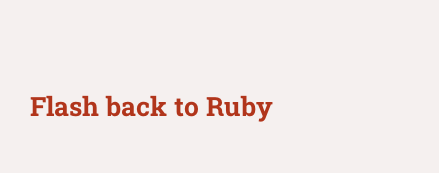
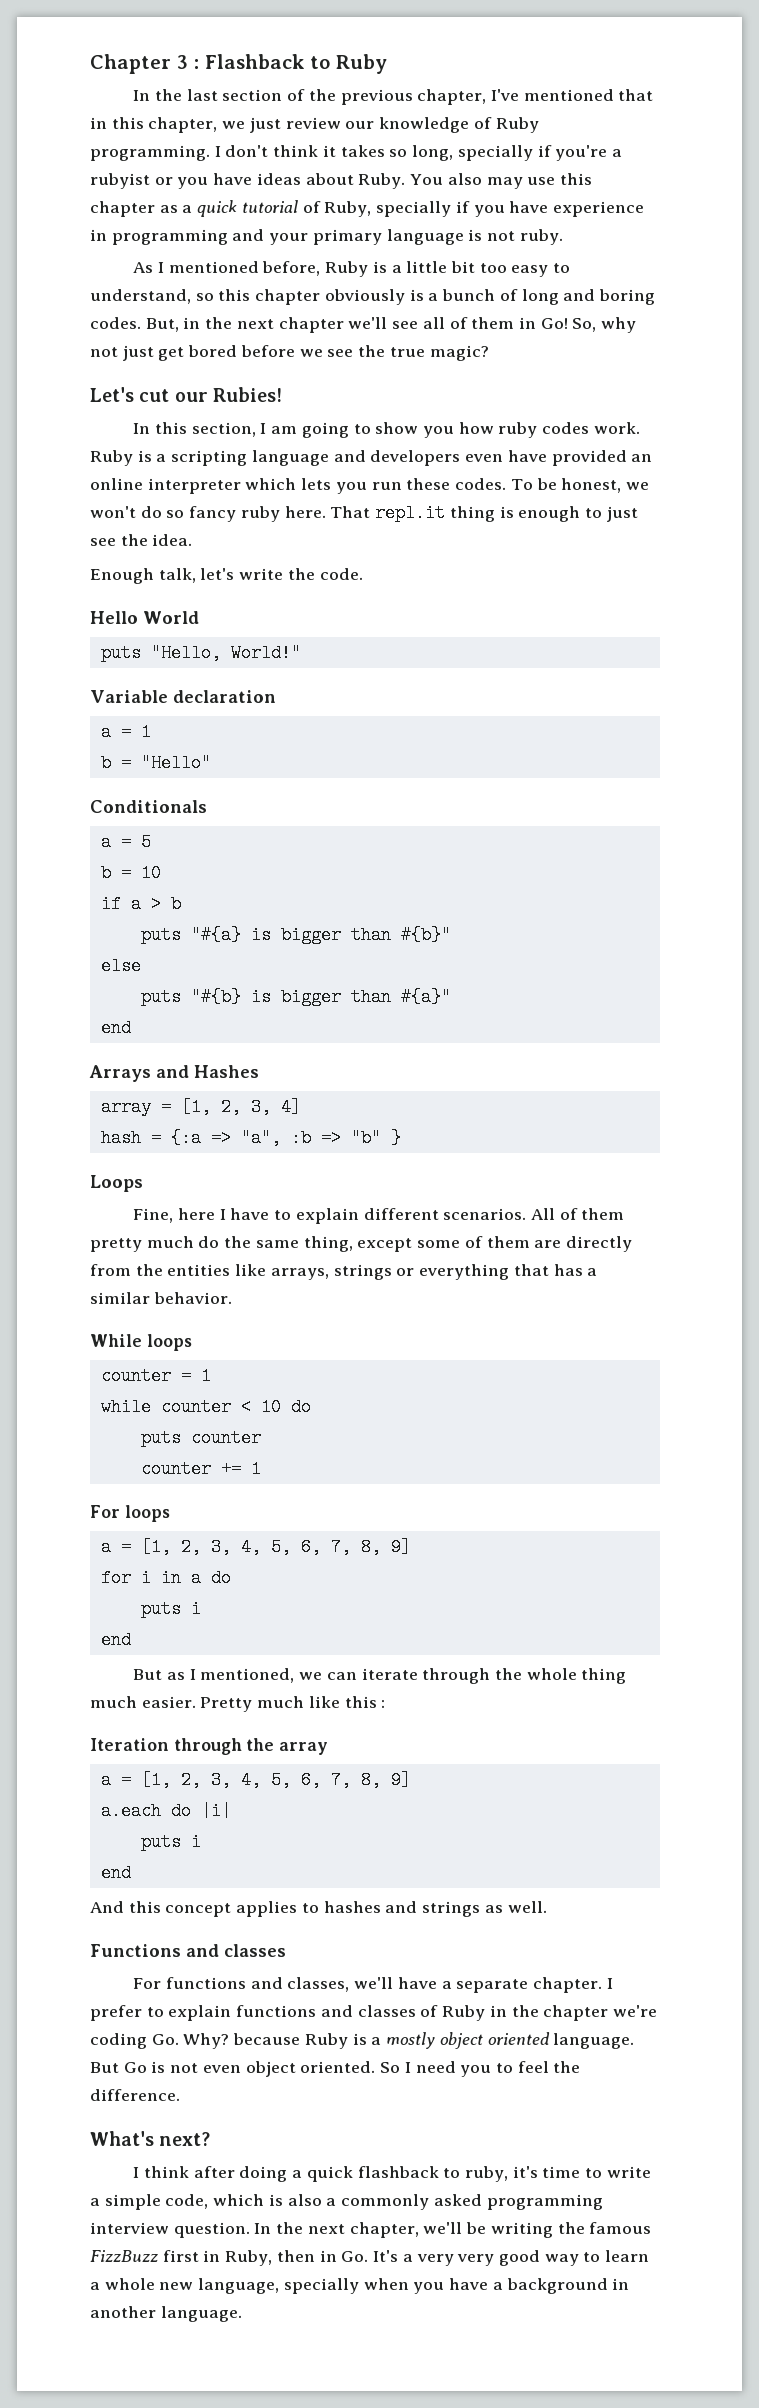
[30,95,274,122] Flash back to Ruby -> [90,54,387,74] [133,89,654,105] [90,117,539,133] [90,145,622,161] [90,173,592,189] [90,200,644,217] [90,229,563,245] [133,261,571,277] [90,289,655,305] [90,317,637,333] [90,345,489,361] [90,387,282,402] [133,422,640,438] [90,450,653,466] [90,478,649,494] [90,504,638,522] [90,534,193,546] [90,568,363,584] [90,611,199,624] [100,644,301,662] [90,690,276,703] [100,723,151,741] [100,754,211,772] [90,800,207,813] [100,833,151,851] [100,864,161,882] [100,895,181,913] [140,926,451,944] [100,957,141,975] [140,988,451,1006] [100,1019,131,1037] [89,1065,259,1082] [100,1098,301,1116] [100,1129,401,1147] [90,1175,143,1192] [133,1208,625,1224] [90,1236,632,1252] [90,1264,598,1280] [90,1292,232,1304] [90,1334,192,1351] [100,1367,211,1385] [100,1398,311,1416] [140,1429,261,1447] [140,1460,261,1478] [90,1505,170,1522] [100,1538,411,1556] [100,1569,231,1587] [140,1600,201,1618] [100,1631,131,1649] [133,1668,627,1684] [90,1696,386,1712] [90,1738,329,1755] [100,1771,411,1789] [100,1802,231,1820] [140,1833,201,1851] [100,1864,131,1882] [90,1901,547,1917] [90,1944,286,1957] [133,1977,613,1993] [90,2005,657,2021] [90,2032,635,2049] [90,2061,581,2077] [90,2089,180,2101] [90,2131,211,2146] [133,2166,651,2182] [90,2194,603,2210] [90,2222,652,2238] [90,2250,650,2266] [90,2278,630,2294] [90,2306,242,2322] Chapter 3 : Flashback to Ruby // In the last section of the previous chapter, I've mentioned that in this chapter, we just review our knowledge of Ruby programming. I don't think it takes so long, specially if you're a rubyist or you have ideas about Ruby. You also may use this chapter as a quick tutorial of Ruby, specially if you have experience in programming and your primary language is not ruby. // As I mentioned before, Ruby is a little bit too easy to understand, so this chapter obviously is a bunch of long and boring codes. But, in the next chapter we'll see all of them in Go! So, why not just get bored before we see the true magic? // Let's cut our Rubies! // In this section, I am going to show you how ruby codes work. Ruby is a scripting language and developers even have provided an online interpreter which lets you run these codes. To be honest, we won't do so fancy ruby here. That repl.it thing is enough to just see the idea. // Enough talk, let's write the code. // Hello World // puts "Hello, World!" // Variable declaration // a = 1 // b = "Hello" // Conditionals // a = 5 // b = 10 // if a > b // puts "#{a} is bigger than #{b}" // else // puts "#{b} is bigger than #{a}" // end // Arrays and Hashes // array = [1, 2, 3, 4] // hash = {:a => "a", :b => "b" } // Loops // Fine, here I have to explain different scenarios. All of them pretty much do the same thing, except some of them are directly from the entities like arrays, strings or everything that has a similar behavior. // While loops // counter = 1 // while counter < 10 do // puts counter // counter += 1 // For loops // a = [1, 2, 3, 4, 5, 6, 7, 8, 9] // for i in a do // puts i // end // But as I mentioned, we can iterate through the whole thing much easier. Pretty much like this : // Iteration through the array // a = [1, 2, 3, 4, 5, 6, 7, 8, 9] // a.each do |i| // puts i // end // And this concept applies to hashes and strings as well. // Functions and classes // For functions and classes, we'll have a separate chapter. I prefer to explain functions and classes of Ruby in the chapter we're coding Go. Why? because Ruby is a mostly object oriented language. But Go is not even object oriented. So I need you to feel the difference. // What's next? // I think after doing a quick flashback to ruby, it's time to write a simple code, which is also a commonly asked programming interview question. In the next chapter, we'll be writing the famous FizzBuzz first in Ruby, then in Go. It's a very very good way to learn a whole new language, specially when you have a background in another language.

